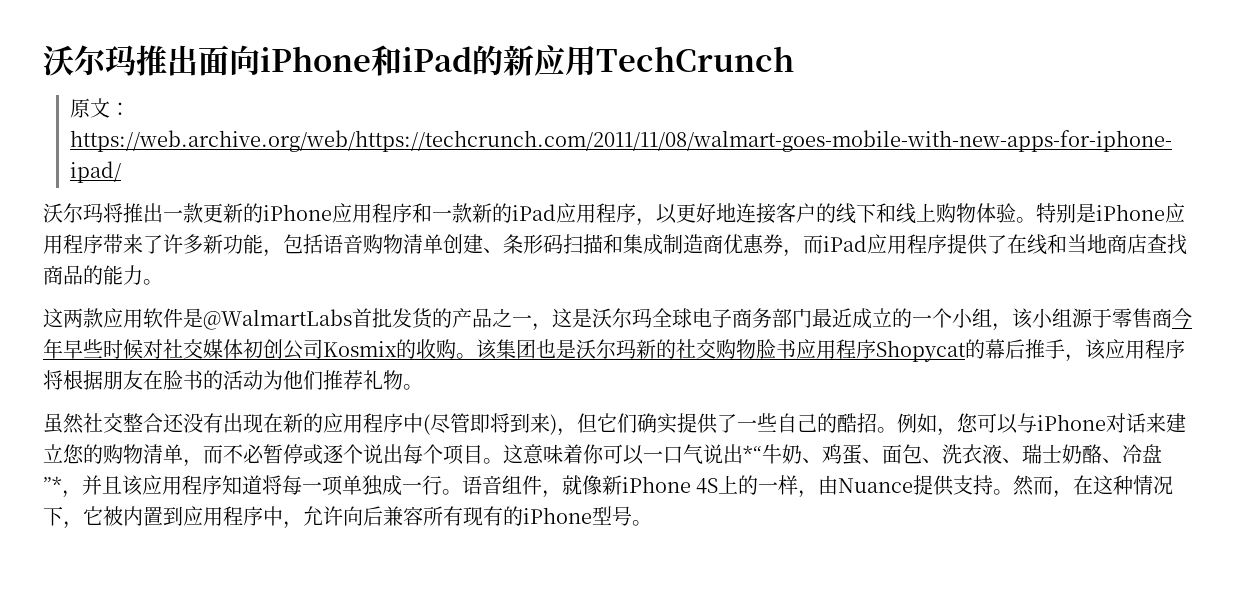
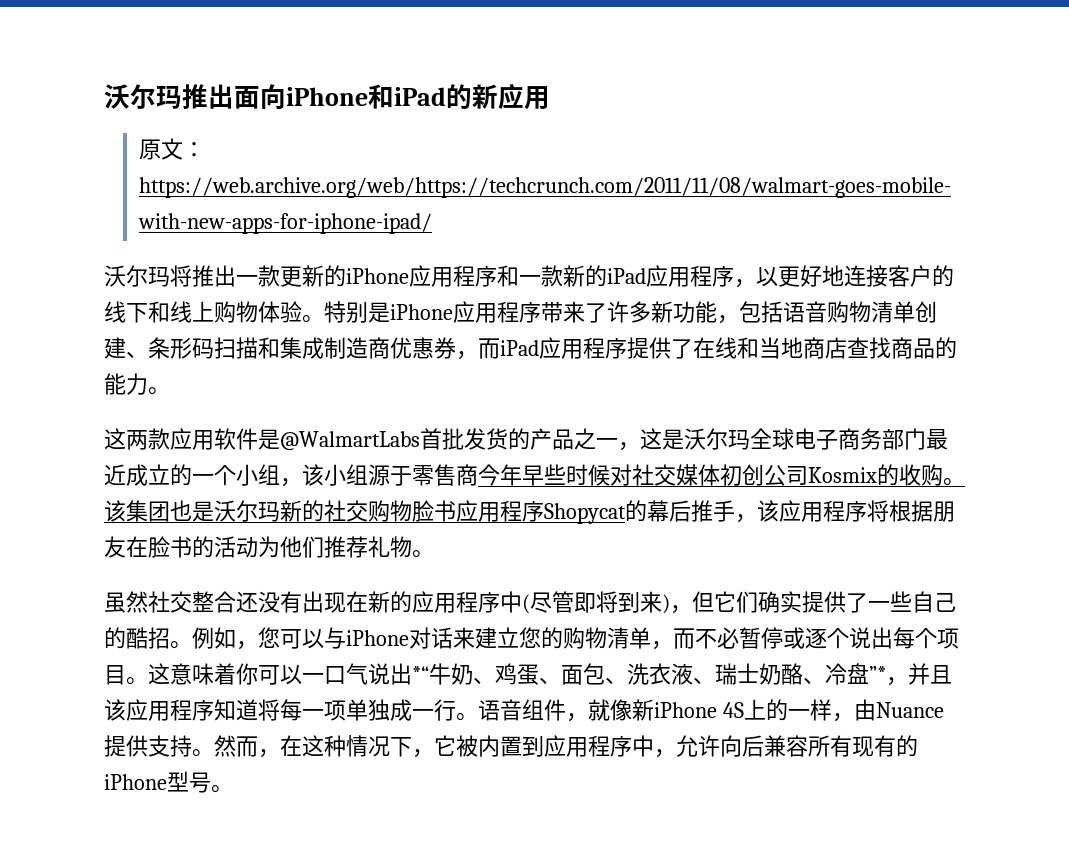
[596,46,794,72] TechCrunch -> (550, 98) none

